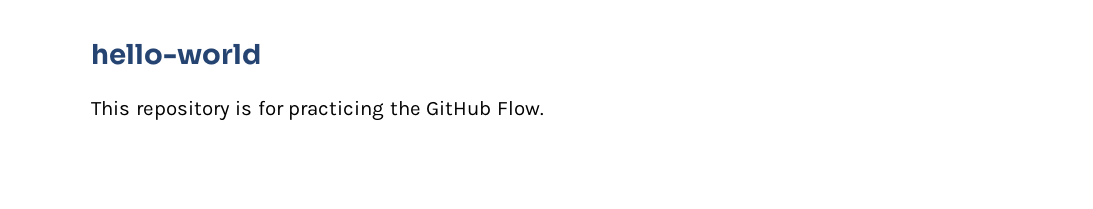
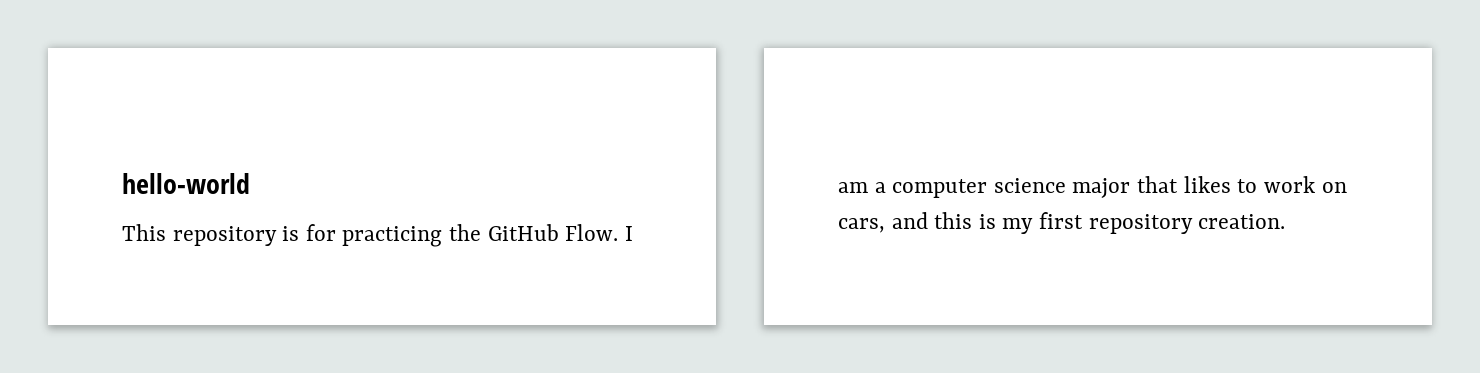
(544, 108) none -> [624,226,633,241] [838,176,1347,198] [838,212,1286,234] I am a computer science major that likes to work on cars, and this is my first repository creation.

